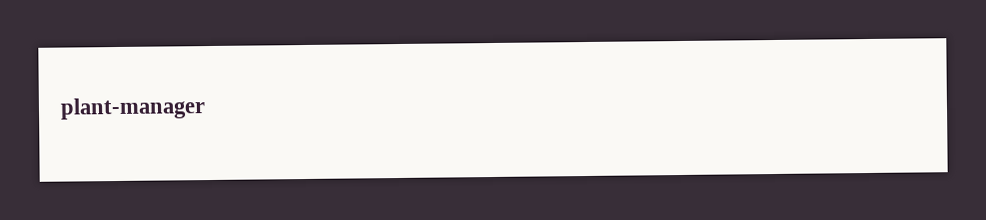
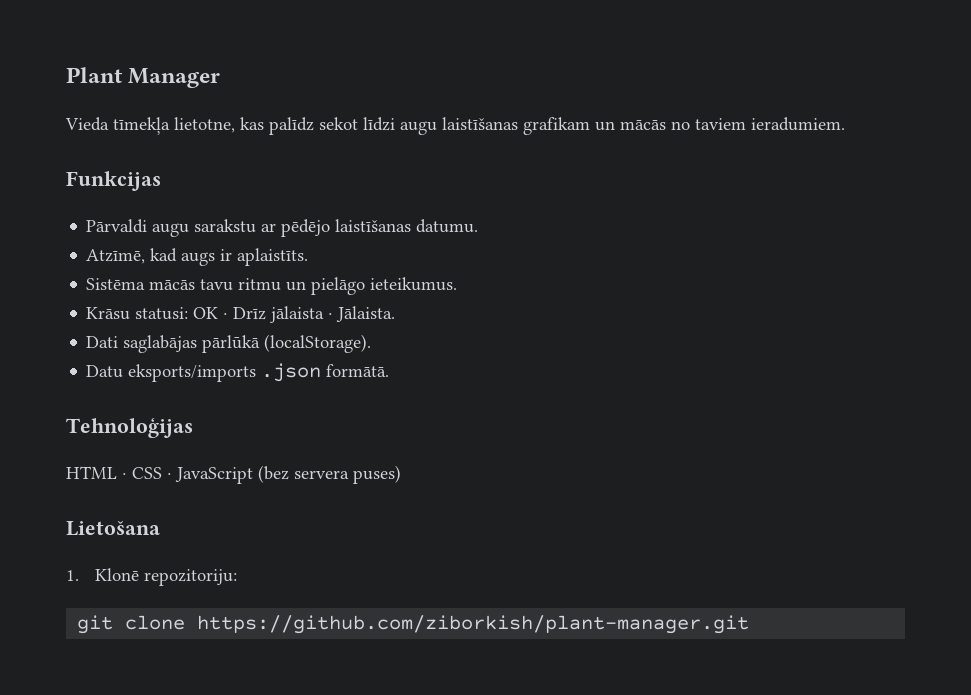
[60,97,206,120] plant-manager -> [66,67,221,88] [65,117,845,135] [66,171,161,191] [86,219,479,237] [86,248,309,266] [86,277,458,295] [86,306,396,323] [86,334,372,353] [86,363,390,382] [66,418,193,438] [66,465,401,484] [66,521,160,536] [66,568,238,586] [77,615,750,634] Plant Manager // Vieda tīmekļa lietotne, kas palīdz sekot līdzi augu laistīšanas grafikam un mācās no taviem ieradumiem. // Funkcijas // Pārvaldi augu sarakstu ar pēdējo laistīšanas datumu. // Atzīmē, kad augs ir aplaistīts. // Sistēma mācās tavu ritmu un pielāgo ieteikumus. // Krāsu statusi: OK · Drīz jālaista · Jālaista. // Dati saglabājas pārlūkā (localStorage). // Datu eksports/imports .json formātā. // Tehnoloģijas // HTML · CSS · JavaScript (bez servera puses) // Lietošana // 1. Klonē repozitoriju: // git clone https://github.com/ziborkish/plant-manager.git

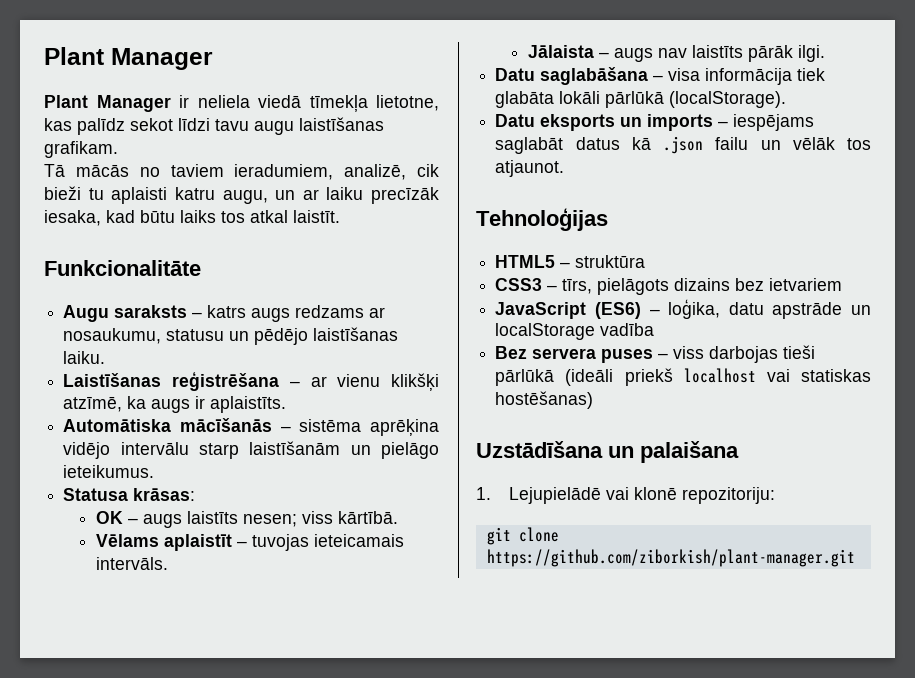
[65,117,109,131] Vieda -> [44,95,301,112] Plant Manager ir neliela viedā
(395, 124) none -> [215,119,249,131] tavu
[523,117,615,135] grafikam un -> [44,141,118,158] [44,164,65,177] grafikam. // Tā
[751,117,845,131] [66,171,161,191] [86,219,479,237] [86,248,309,266] [86,277,458,295] [86,306,396,323] [86,334,372,353] [86,363,390,382] [66,418,193,438] [66,465,401,484] [66,521,160,536] [66,568,140,581] ieradumiem. // Funkcijas // Pārvaldi augu sarakstu ar pēdējo laistīšanas datumu. // Atzīmē, kad augs ir aplaistīts. // Sistēma mācās tavu ritmu un pielāgo ieteikumus. // Krāsu statusi: OK · Drīz jālaista · Jālaista. // Dati saglabājas pārlūkā (localStorage). // Datu eksports/imports .json formātā. // Tehnoloģijas // HTML · CSS · JavaScript (bez servera puses) // Lietošana // 1. Klonē -> [234,164,439,180] [44,186,439,204] [44,210,340,226] [44,260,201,276] [63,305,386,322] [63,327,399,345] [63,351,106,364] [63,372,439,391] [63,396,287,413] [63,418,439,436] [63,441,439,459] [63,465,155,478] [63,488,196,501] [95,511,398,528] [95,534,404,551] [95,557,168,570] [527,45,825,62] [495,67,826,85] [495,91,787,108] [495,114,815,131] [495,136,871,154] [495,160,565,177] [476,208,608,231] [495,255,646,268] [495,278,843,295] [495,299,871,319] [495,323,655,340] [495,345,816,363] [495,368,871,386] [495,391,594,409] [476,441,739,463] [476,487,677,504] ieradumiem, analizē, cik bieži tu aplaisti katru augu, un ar laiku precīzāk iesaka, kad būtu laiks tos atkal laistīt. // Funkcionalitāte // Augu saraksts – katrs augs redzams ar nosaukumu, statusu un pēdējo laistīšanas laiku. // Laistīšanas reģistrēšana – ar vienu klikšķi atzīmē, ka augs ir aplaistīts. // Automātiska mācīšanās – sistēma aprēķina vidējo intervālu starp laistīšanām un pielāgo ieteikumus. // Statusa krāsas: // OK – augs laistīts nesen; viss kārtībā. // Vēlams aplaistīt – tuvojas ieteicamais intervāls. // Jālaista – augs nav laistīts pārāk ilgi. // Datu saglabāšana – visa informācija tiek glabāta lokāli pārlūkā (localStorage). // Datu eksports un imports – iespējams saglabāt datus kā .json failu un vēlāk tos atjaunot. // Tehnoloģijas // HTML5 – struktūra // CSS3 – tīrs, pielāgots dizains bez ietvariem // JavaScript (ES6) – loģika, datu apstrāde un localStorage vadība // Bez servera puses – viss darbojas tieši pārlūkā (ideāli priekš localhost vai statiskas hostēšanas) // Uzstādīšana un palaišana // 1. Lejupielādē vai klonē

